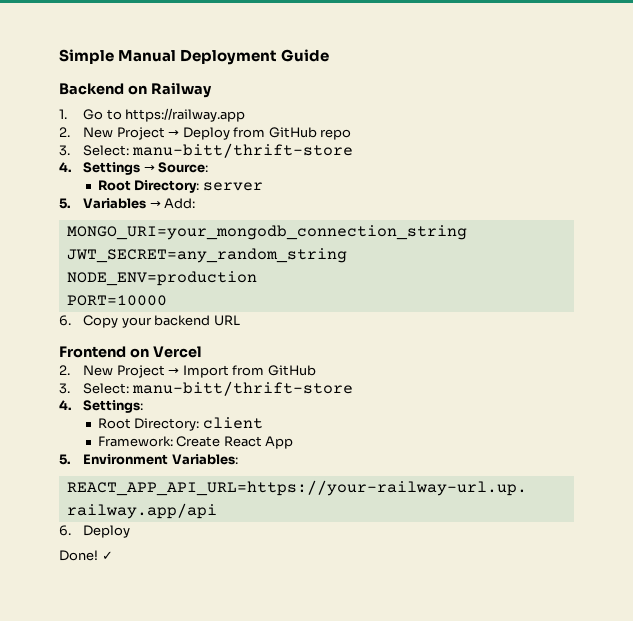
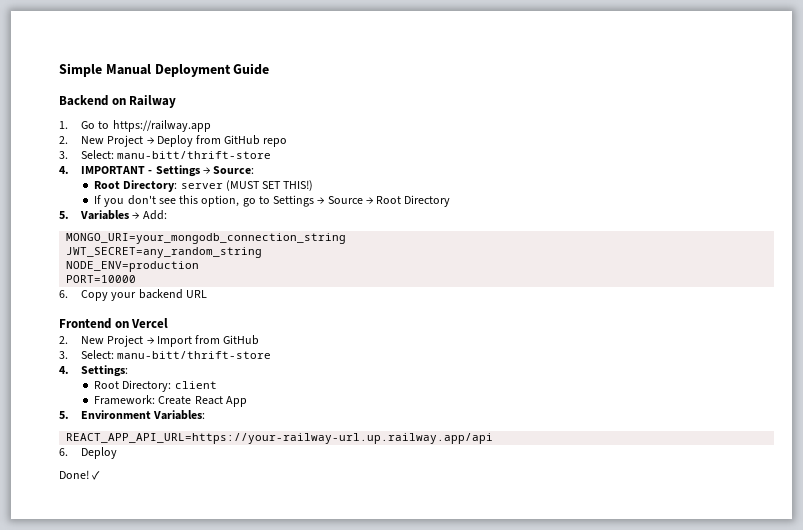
(72, 167) none -> [81,166,153,174] IMPORTANT -
(263, 186) none -> [225,180,314,191] [94,195,451,207] (MUST SET THIS!) // If you don't see this option, go to Settings → Source → Root Directory

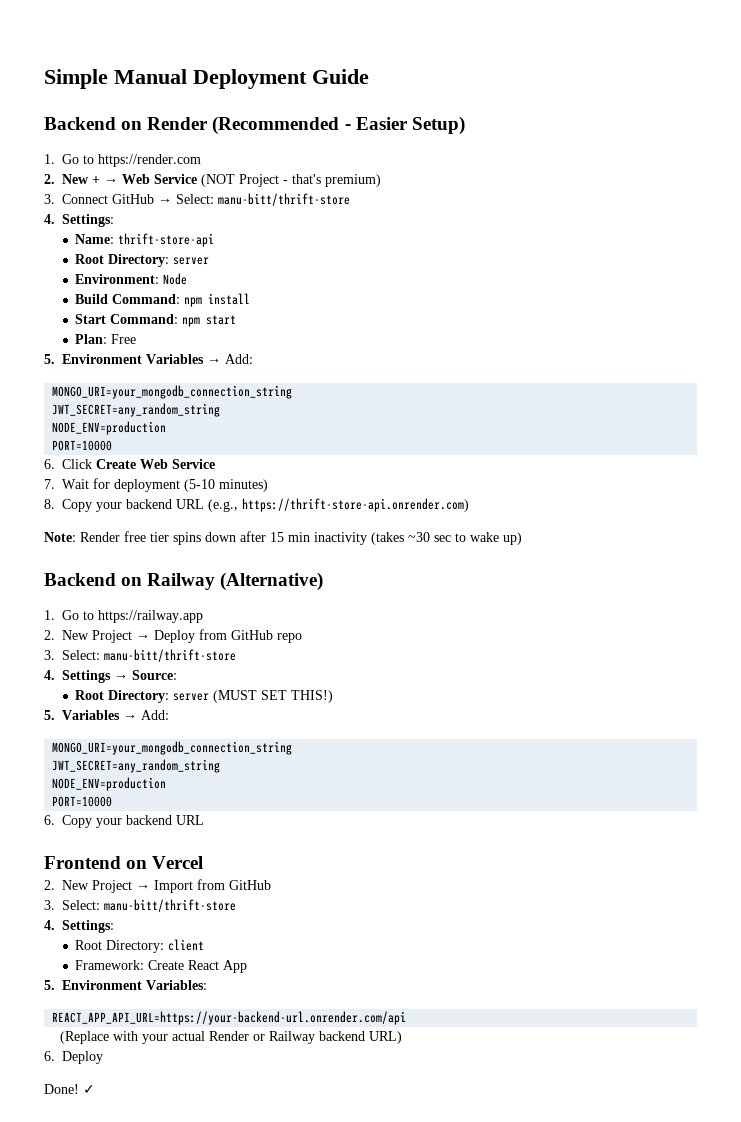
(270, 69) none -> [44,116,465,135] [44,154,201,167] [44,174,381,187] [44,193,350,206] [44,214,114,227] [75,233,215,247] [75,254,210,267] [75,273,188,285] [75,293,251,307] [75,314,237,327] [75,334,137,344] [44,354,253,364] [52,385,293,399] [52,403,221,417] [52,421,167,435] [52,440,113,451] [44,459,215,469] [44,478,268,492] [44,498,469,512] [44,531,522,545] // Backend on Render (Recommended - Easier Setup) // 1. Go to https://render.com // 2. New + → Web Service (NOT Project - that's premium) // 3. Connect GitHub → Select: manu-bitt/thrift-store // 4. Settings: // Name: thrift-store-api // Root Directory: server // Environment: Node // Build Command: npm install // Start Command: npm start // Plan: Free // 5. Environment Variables → Add: // MONGO_URI=your_mongodb_connection_string // JWT_SECRET=any_random_string // NODE_ENV=production // PORT=10000 // 6. Click Create Web Service // 7. Wait for deployment (5-10 minutes) // 8. Copy your backend URL (e.g., https://thrift-store-api.onrender.com) // Note: Render free tier spins down after 15 min inactivity (takes ~30 sec to wake up)
(177, 101) none -> [220,572,324,591] (Alternative)
[81,166,153,174] IMPORTANT - -> (55, 675) none
[94,195,451,207] // If you don't see this option, go to Settings → Source → Root Directory -> (334, 696) none
[66,433,494,444] REACT_APP_API_URL=https://your-railway-url.up.railway.app/api -> [52,1011,407,1025] [59,1031,402,1044] REACT_APP_API_URL=https://your-backend-url.onrender.com/api // (Replace with your actual Render or Railway backend URL)

